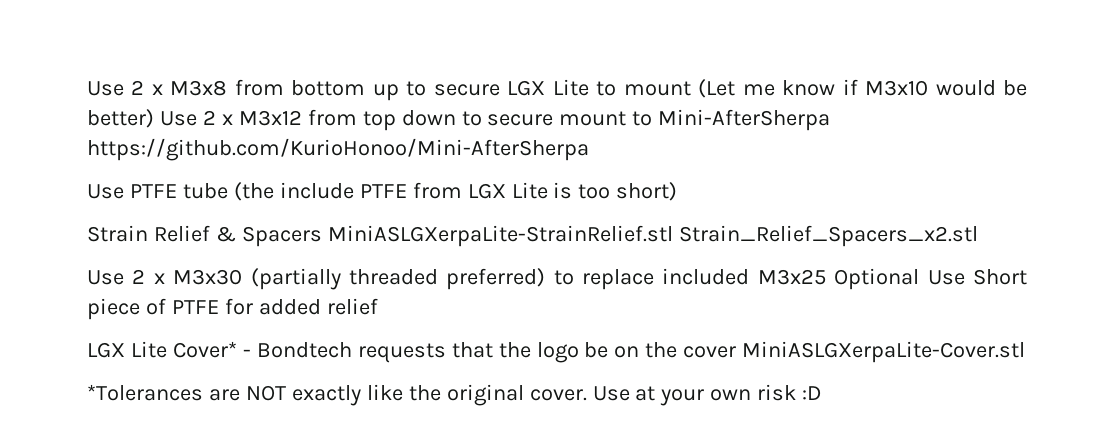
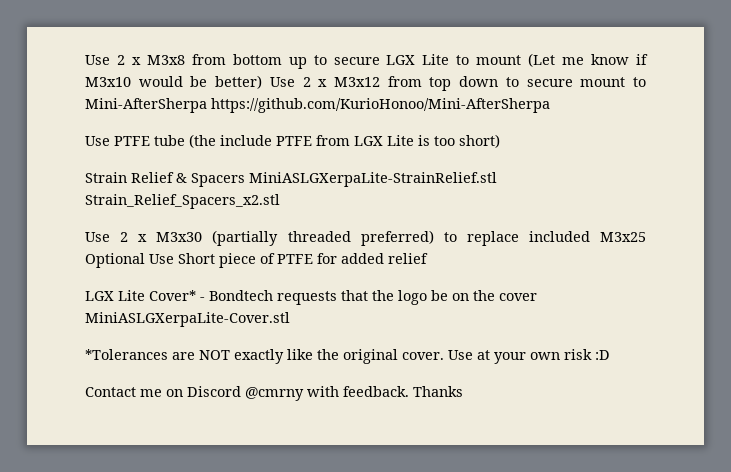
(823, 393) none -> [85,386,463,401] // Contact me on Discord @cmrny with feedback. Thanks

